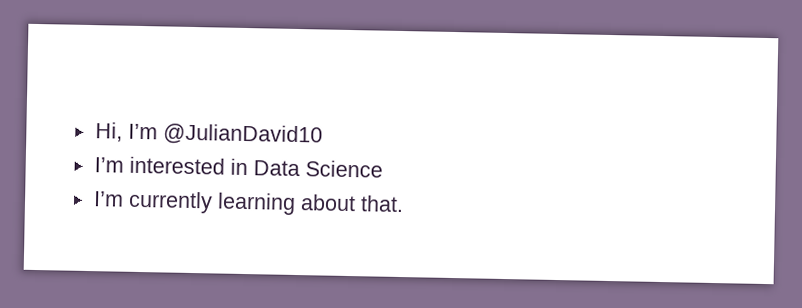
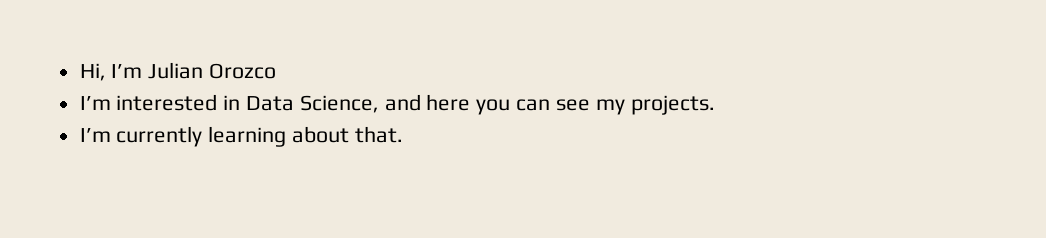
[162,123,323,147] @JulianDavid10 -> [148,62,277,79] Julian Orozco
[304,160,383,178] Science -> [299,94,715,115] Science, and here you can see my projects.

